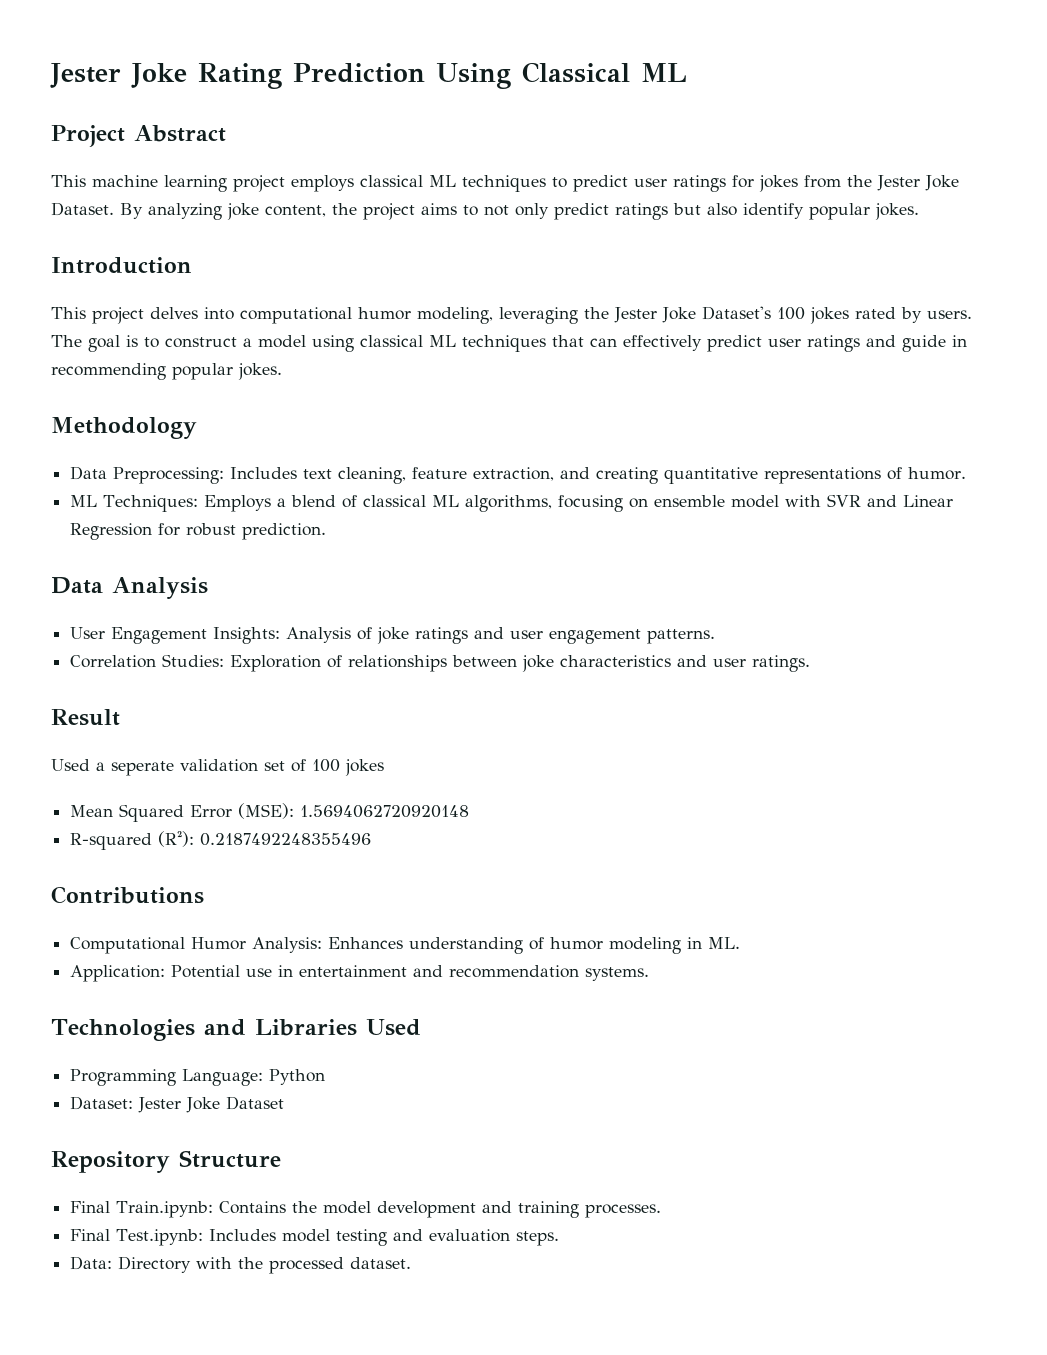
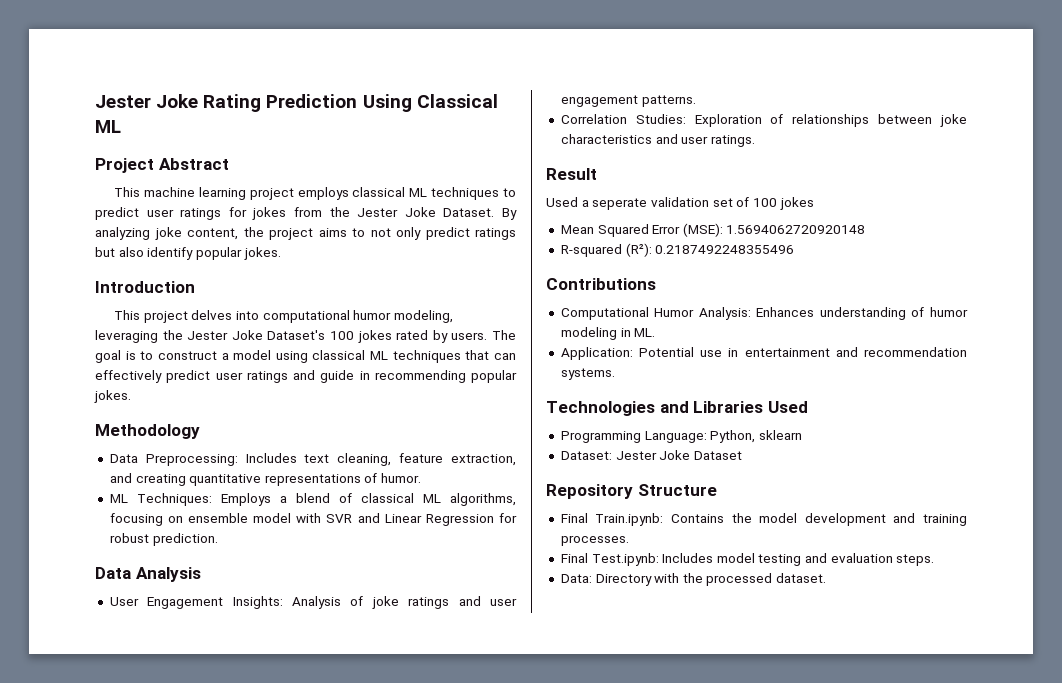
[269,1069,326,1085] Python -> [710,430,802,443] Python, sklearn

